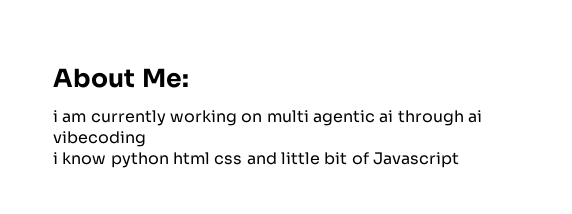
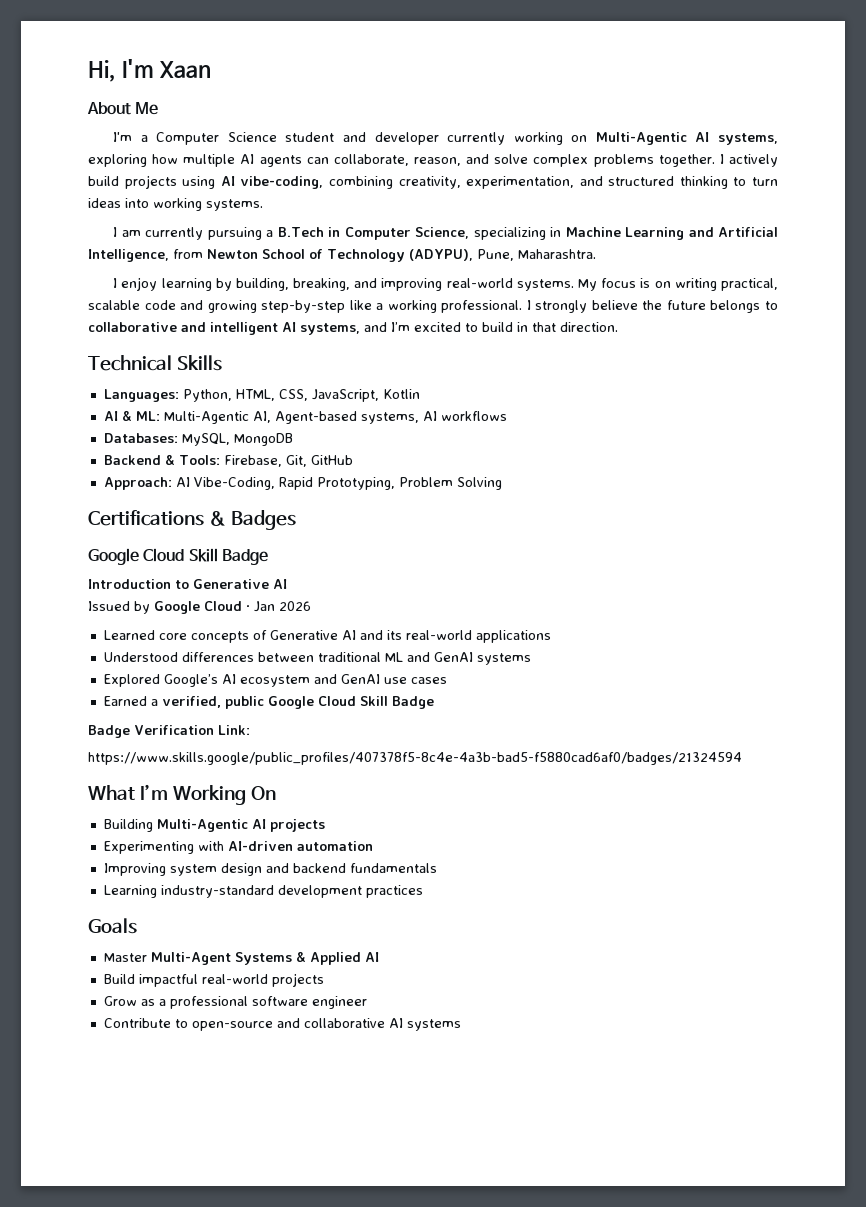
[53,68,189,88] [53,110,482,126] [53,131,146,147] [53,152,459,168] About Me: // i am currently working on multi agentic ai through ai vibecoding // i know python html css and little bit of Javascript -> [88,59,211,82] [87,102,159,115] [113,132,778,145] [88,154,778,167] [88,175,779,189] [88,198,263,211] [113,227,778,240] [88,249,596,262] [113,277,778,291] [88,300,778,313] [88,322,618,335] [88,355,222,371] [103,389,420,402] [103,410,507,424] [103,433,293,446] [103,454,353,467] [103,477,502,490] [88,510,296,530] [88,548,268,565] [88,579,287,589] [88,601,311,614] [103,630,551,643] [103,652,531,665] [103,674,447,687] [103,696,434,709] [88,725,250,738] [88,752,742,765] [88,784,276,805] [103,819,325,832] [103,841,373,854] [103,863,437,876] [103,885,423,898] [88,918,137,934] [103,951,379,965] [103,973,324,987] [103,996,367,1009] [103,1018,461,1031] Hi, I'm Xaan // About Me // I'm a Computer Science student and developer currently working on Multi-Agentic AI systems, exploring how multiple AI agents can collaborate, reason, and solve complex problems together. I actively build projects using AI vibe-coding, combining creativity, experimentation, and structured thinking to turn ideas into working systems. // I am currently pursuing a B.Tech in Computer Science, specializing in Machine Learning and Artificial Intelligence, from Newton School of Technology (ADYPU), Pune, Maharashtra. // I enjoy learning by building, breaking, and improving real-world systems. My focus is on writing practical, scalable code and growing step-by-step like a working professional. I strongly believe the future belongs to collaborative and intelligent AI systems, and I’m excited to build in that direction. // Technical Skills // Languages: Python, HTML, CSS, JavaScript, Kotlin // AI & ML: Multi-Agentic AI, Agent-based systems, AI workflows // Databases: MySQL, MongoDB // Backend & Tools: Firebase, Git, GitHub // Approach: AI Vibe-Coding, Rapid Prototyping, Problem Solving // Certifications & Badges // Google Cloud Skill Badge // Introduction to Generative AI // Issued by Google Cloud · Jan 2026 // Learned core concepts of Generative AI and its real-world applications // Understood differences between traditional ML and GenAI systems // Explored Google’s AI ecosystem and GenAI use cases // Earned a verified, public Google Cloud Skill Badge // Badge Verification Link: // https://www.skills.google/public_profiles/407378f5-8c4e-4a3b-bad5-f5880cad6af0/badges/21324594 // What I’m Working On // Building Multi-Agentic AI projects // Experimenting with AI-driven automation // Improving system design and backend fundamentals // Learning industry-standard development practices // Goals // Master Multi-Agent Systems & Applied AI // Build impactful real-world projects // Grow as a professional software engineer // Contribute to open-source and collaborative AI systems

